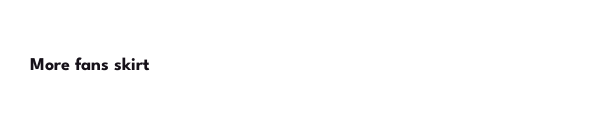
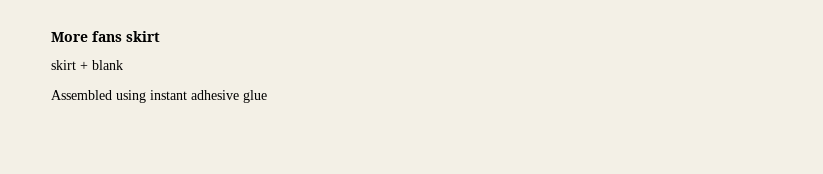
(150, 64) none -> [51,60,123,70] [51,90,267,103] // skirt + blank // Assembled using instant adhesive glue

